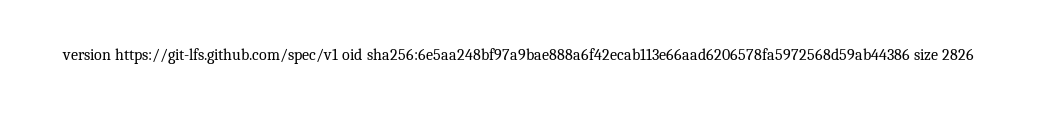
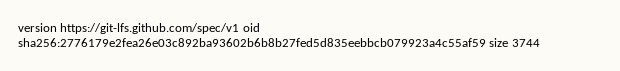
[366,48,974,61] sha256:6e5aa248bf97a9bae888a6f42ecab113e66aad6206578fa5972568d59ab44386 size 2826 -> [18,38,540,47] sha256:2776179e2fea26e03c892ba93602b6b8b27fed5d835eebbcb079923a4c55af59 size 3744

